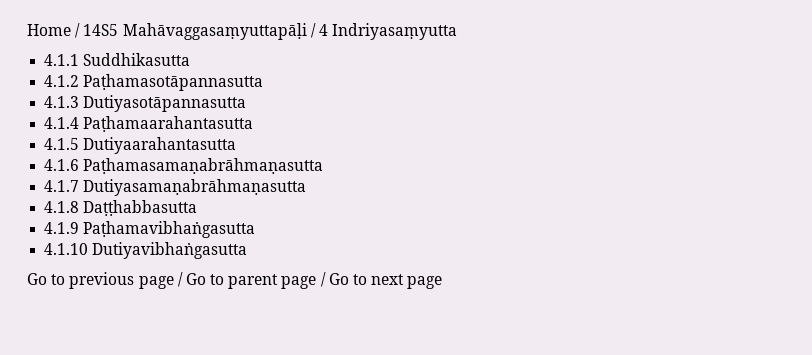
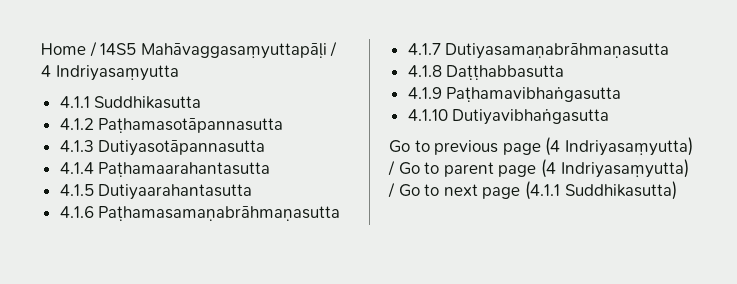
(174, 282) none -> [545,137,693,156] (4 Indriyasaṃyutta)
(317, 282) none -> [540,159,689,178] (4 Indriyasaṃyutta)
(443, 282) none -> [524,181,677,200] (4.1.1 Suddhikasutta)

